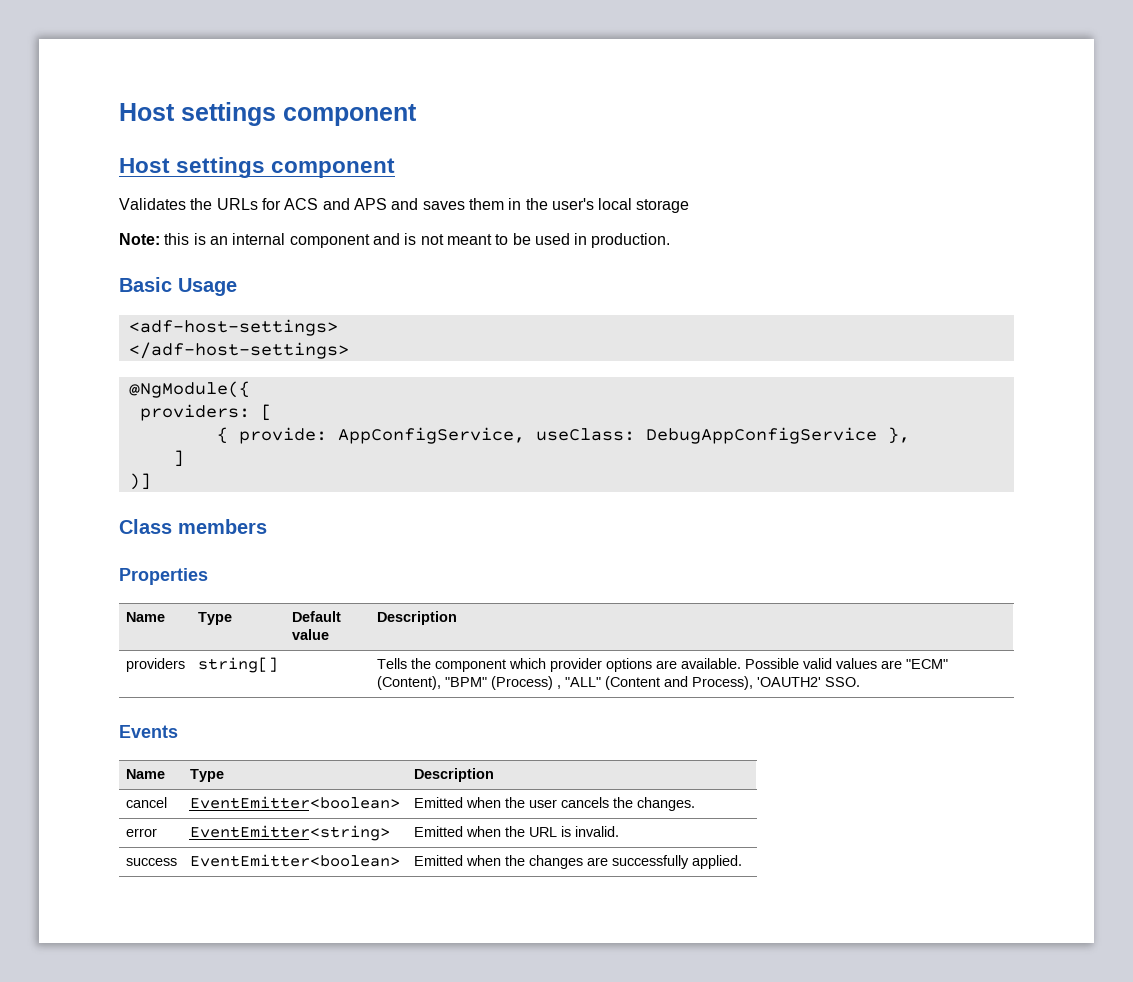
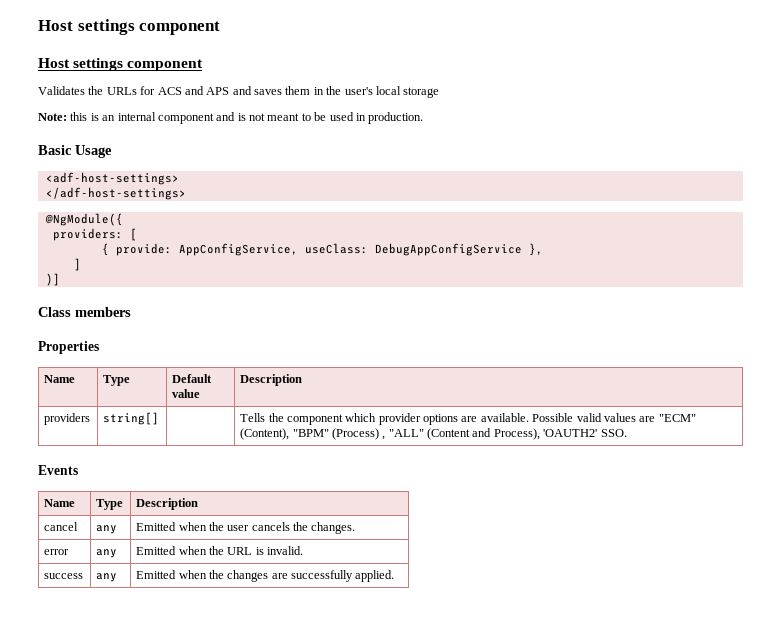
[189,796,400,809] EventEmitter<boolean> -> [96,525,118,534] any
[189,825,390,841] EventEmitter<string> -> [96,549,118,558] any
[189,854,400,867] EventEmitter<boolean> -> [96,573,118,582] any

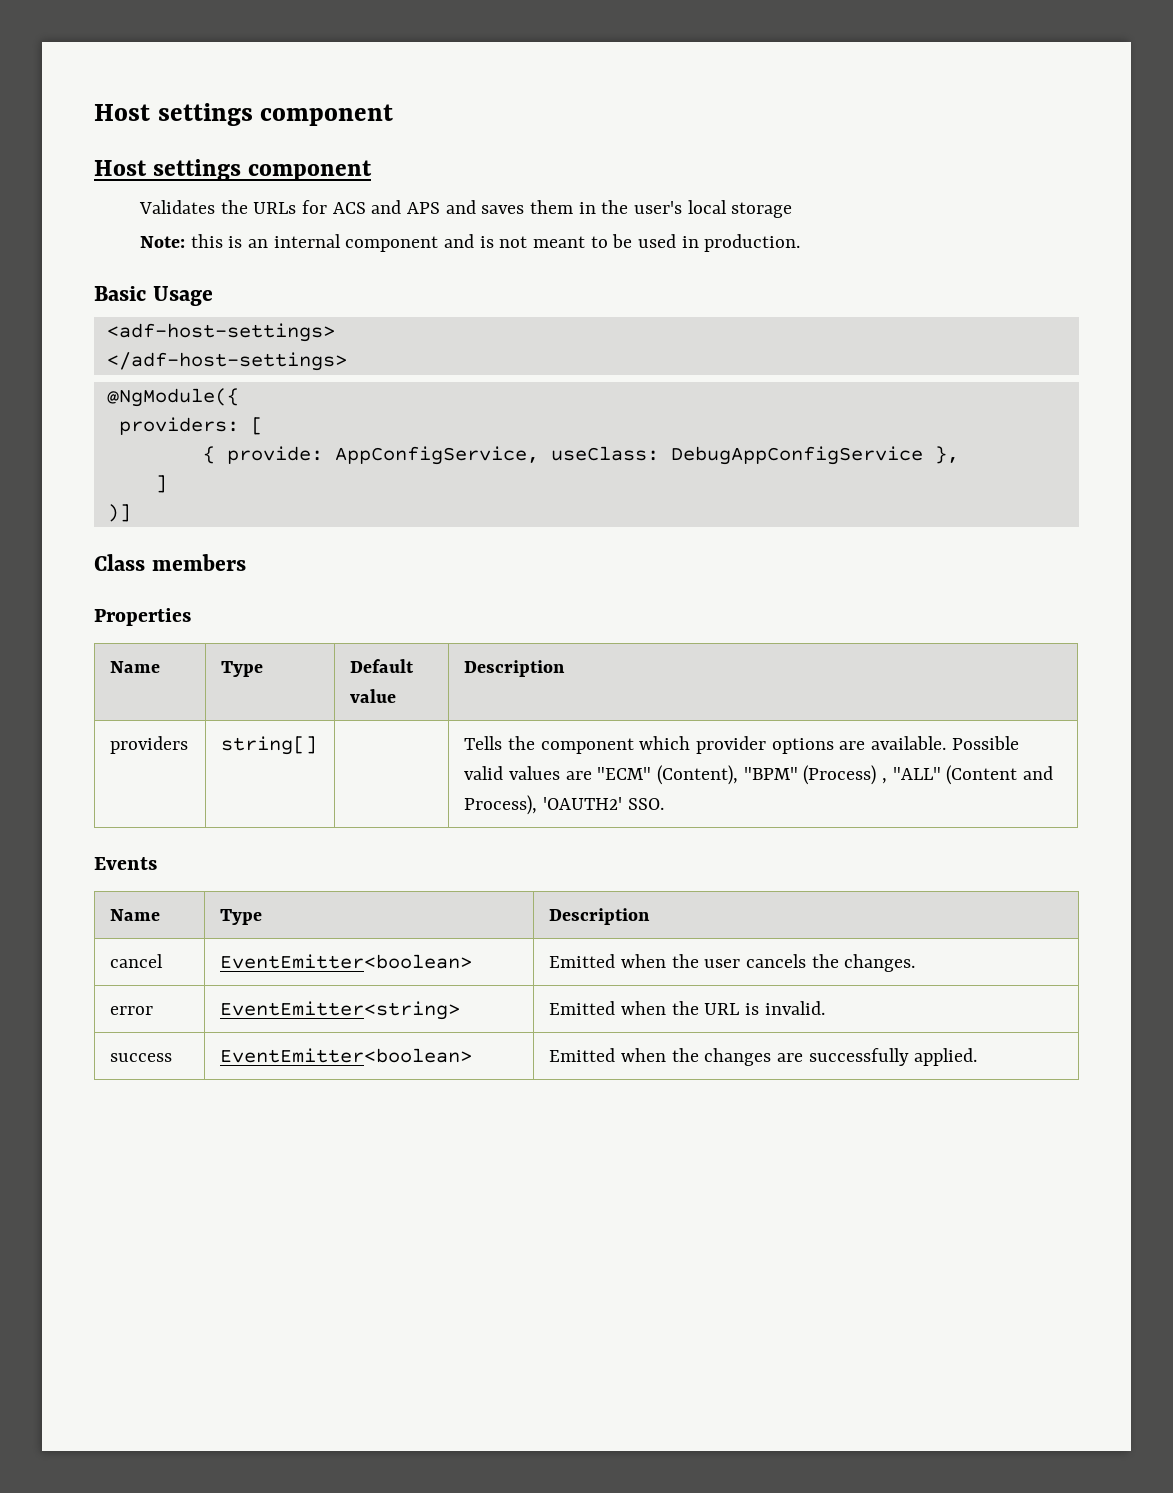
[96,525,118,534] any -> [220,954,473,969] EventEmitter<boolean>
[96,549,118,558] any -> [220,1001,461,1020] EventEmitter<string>
[96,573,118,582] any -> [220,1048,473,1063] EventEmitter<boolean>

